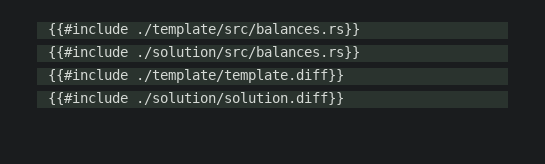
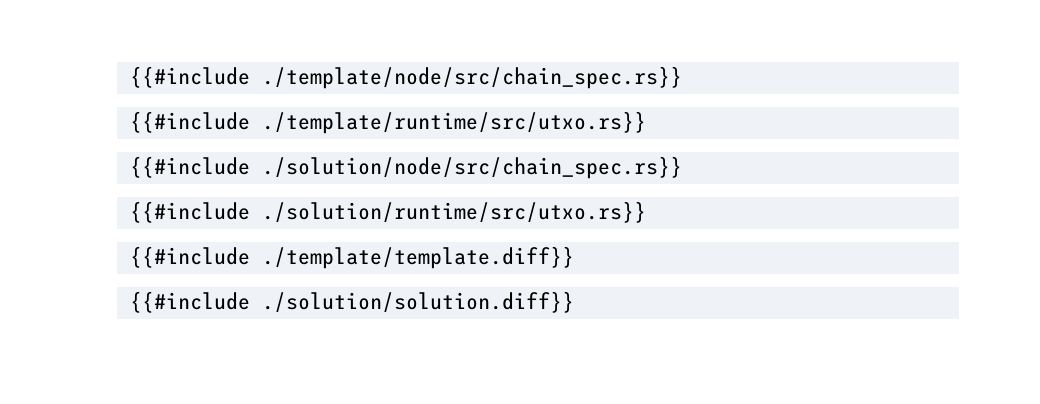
[47,23,360,37] [47,46,360,59] {{#include ./template/src/balances.rs}} // {{#include ./solution/src/balances.rs}} -> [129,66,682,89] [129,111,646,134] [129,156,682,179] [129,201,646,223] {{#include ./template/node/src/chain_spec.rs}} // {{#include ./template/runtime/src/utxo.rs}} // {{#include ./solution/node/src/chain_spec.rs}} // {{#include ./solution/runtime/src/utxo.rs}}

